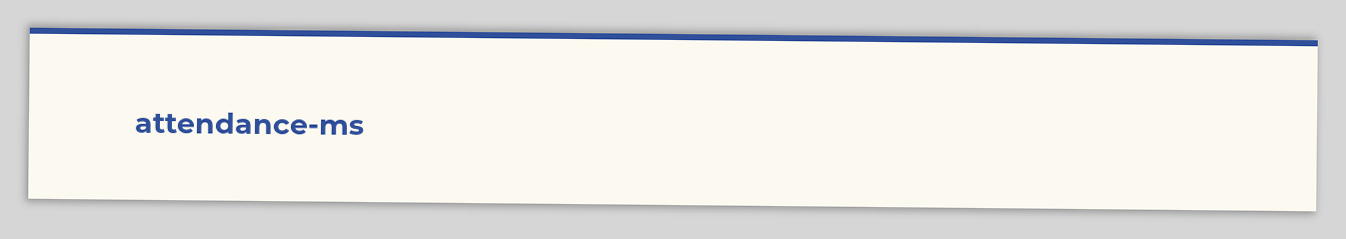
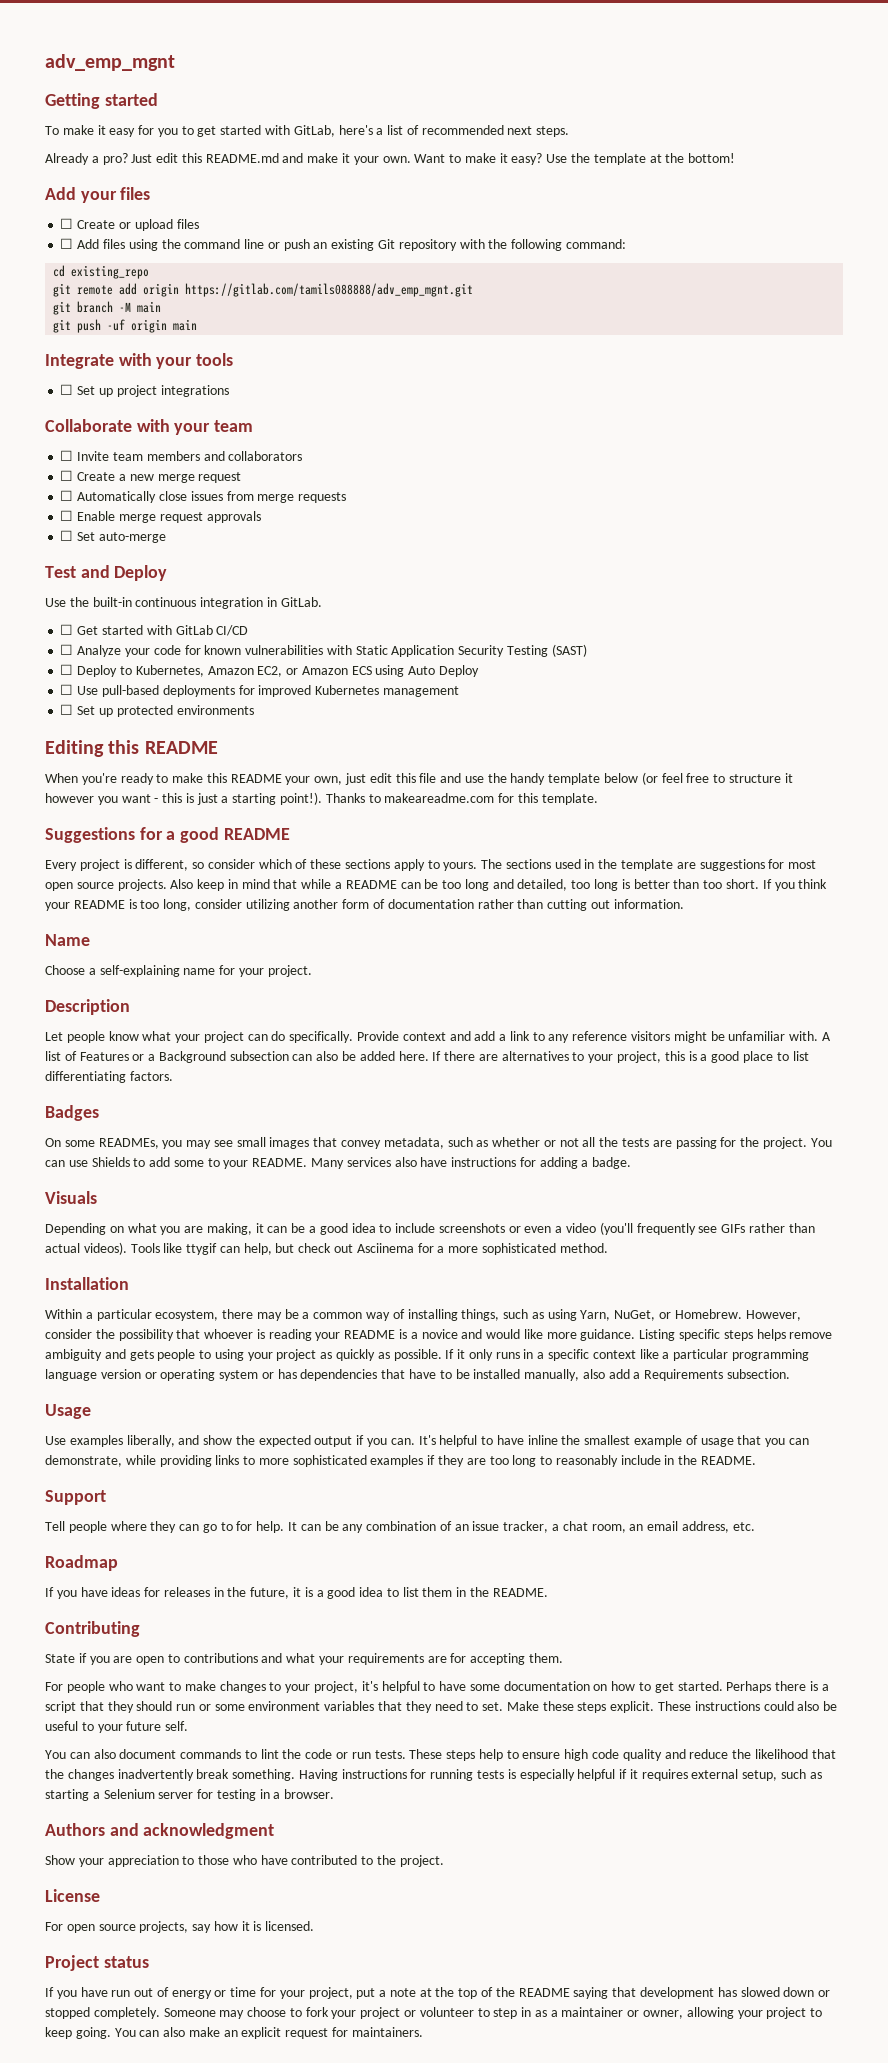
[134,111,365,135] attendance-ms -> [45,54,175,71] [45,93,158,109] [45,125,570,137] [45,153,736,165] [45,187,151,203] [60,218,199,231] [60,238,626,251] [53,265,150,279] [53,283,474,297] [53,301,162,315] [53,319,198,333] [45,353,234,369] [60,384,229,397] [45,419,254,435] [60,450,303,461] [60,470,242,483] [60,490,347,503] [60,510,261,523] [60,530,166,543] [45,565,168,581] [45,597,322,609] [60,624,249,636] [60,644,587,657] [60,664,479,677] [60,684,459,697] [60,704,254,717] [45,740,218,757] [45,772,793,785] [45,792,598,805] [45,827,290,843] [45,859,817,871] [45,879,828,891] [45,899,684,911] [45,934,90,946] [45,965,312,977] [45,999,130,1015] [45,1031,831,1043] [45,1051,809,1063] [45,1071,173,1083] [45,1105,99,1121] [45,1137,832,1149] [45,1157,632,1169] [45,1191,97,1204] [45,1222,815,1235] [45,1242,608,1255] [45,1277,129,1290] [45,1309,801,1321] [45,1329,833,1341] [45,1349,809,1361] [45,1369,791,1381] [45,1404,91,1419] [45,1435,809,1447] [45,1455,757,1467] [45,1490,106,1505] [45,1521,755,1533] [45,1555,118,1571] [45,1587,548,1599] [45,1621,140,1637] [45,1653,563,1665] [45,1681,829,1693] [45,1701,838,1713] [45,1721,189,1733] [45,1749,836,1761] [45,1769,822,1781] [45,1789,335,1801] [45,1823,275,1839] [45,1855,444,1867] [45,1889,100,1902] [45,1921,315,1933] [45,1955,149,1971] [45,1987,831,1999] [45,2007,823,2019] [45,2027,423,2039] adv_emp_mgnt // Getting started // To make it easy for you to get started with GitLab, here's a list of recommended next steps. // Already a pro? Just edit this README.md and make it your own. Want to make it easy? Use the template at the bottom! // Add your files // ☐ Create or upload files // ☐ Add files using the command line or push an existing Git repository with the following command: // cd existing_repo // git remote add origin https://gitlab.com/tamils088888/adv_emp_mgnt.git // git branch -M main // git push -uf origin main // Integrate with your tools // ☐ Set up project integrations // Collaborate with your team // ☐ Invite team members and collaborators // ☐ Create a new merge request // ☐ Automatically close issues from merge requests // ☐ Enable merge request approvals // ☐ Set auto-merge // Test and Deploy // Use the built-in continuous integration in GitLab. // ☐ Get started with GitLab CI/CD // ☐ Analyze your code for known vulnerabilities with Static Application Security Testing (SAST) // ☐ Deploy to Kubernetes, Amazon EC2, or Amazon ECS using Auto Deploy // ☐ Use pull-based deployments for improved Kubernetes management // ☐ Set up protected environments // Editing this README // When you're ready to make this README your own, just edit this file and use the handy template below (or feel free to structure it however you want - this is just a starting point!). Thanks to makeareadme.com for this template. // Suggestions for a good README // Every project is different, so consider which of these sections apply to yours. The sections used in the template are suggestions for most open source projects. Also keep in mind that while a README can be too long and detailed, too long is better than too short. If you think your README is too long, consider utilizing another form of documentation rather than cutting out information. // Name // Choose a self-explaining name for your project. // Description // Let people know what your project can do specifically. Provide context and add a link to any reference visitors might be unfamiliar with. A list of Features or a Background subsection can also be added here. If there are alternatives to your project, this is a good place to list differentiating factors. // Badges // On some READMEs, you may see small images that convey metadata, such as whether or not all the tests are passing for the project. You can use Shields to add some to your README. Many services also have instructions for adding a badge. // Visuals // Depending on what you are making, it can be a good idea to include screenshots or even a video (you'll frequently see GIFs rather than actual videos). Tools like ttygif can help, but check out Asciinema for a more sophisticated method. // Installation // Within a particular ecosystem, there may be a common way of installing things, such as using Yarn, NuGet, or Homebrew. However, consider the possibility that whoever is reading your README is a novice and would like more guidance. Listing specific steps helps remove ambiguity and gets people to using your project as quickly as possible. If it only runs in a specific context like a particular programming language version or operating system or has dependencies that have to be installed manually, also add a Requirements subsection. // Usage // Use examples liberally, and show the expected output if you can. It's helpful to have inline the smallest example of usage that you can demonstrate, while providing links to more sophisticated examples if they are too long to reasonably include in the README. // Support // Tell people where they can go to for help. It can be any combination of an issue tracker, a chat room, an email address, etc. // Roadmap // If you have ideas for releases in the future, it is a good idea to list them in the README. // Contributing // State if you are open to contributions and what your requirements are for accepting them. // For people who want to make changes to your project, it's helpful to have some documentation on how to get started. Perhaps there is a script that they should run or some environment variables that they need to set. Make these steps explicit. These instructions could also be useful to your future self. // You can also document commands to lint the code or run tests. These steps help to ensure high code quality and reduce the likelihood that the changes inadvertently break something. Having instructions for running tests is especially helpful if it requires external setup, such as starting a Selenium server for testing in a browser. // Authors and acknowledgment // Show your appreciation to those who have contributed to the project. // License // For open source projects, say how it is licensed. // Project status // If you have run out of energy or time for your project, put a note at the top of the README saying that development has slowed down or stopped completely. Someone may choose to fork your project or volunteer to step in as a maintainer or owner, allowing your project to keep going. You can also make an explicit request for maintainers.

